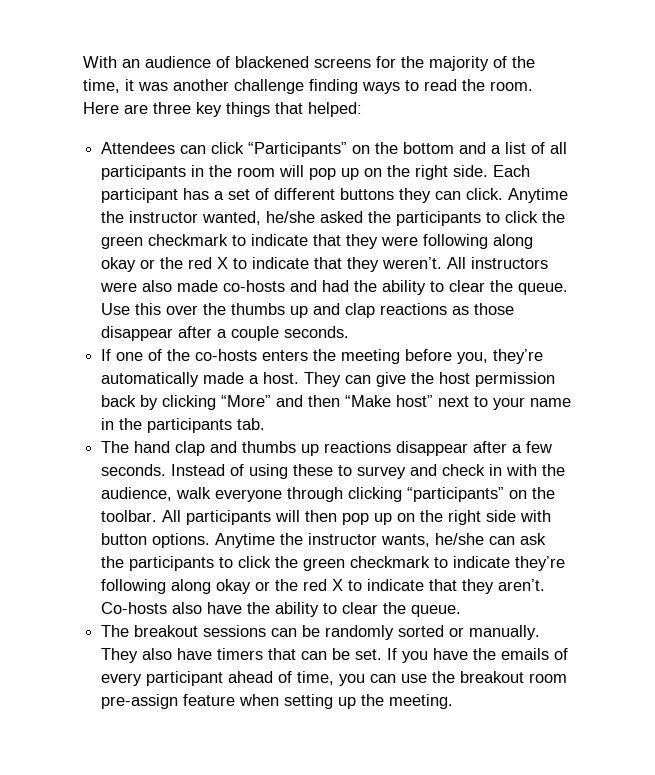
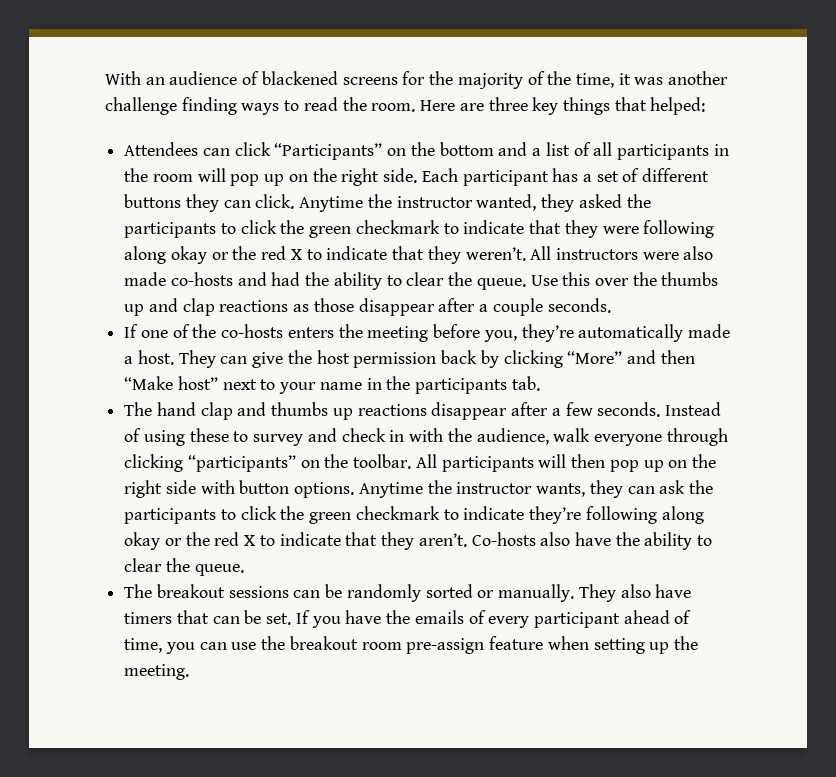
[266,211,316,223] he/she -> [541,194,575,212] they
[435,533,485,545] he/she -> [589,480,623,498] they

